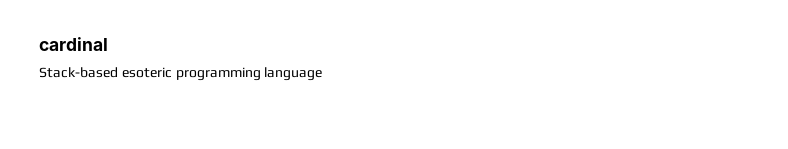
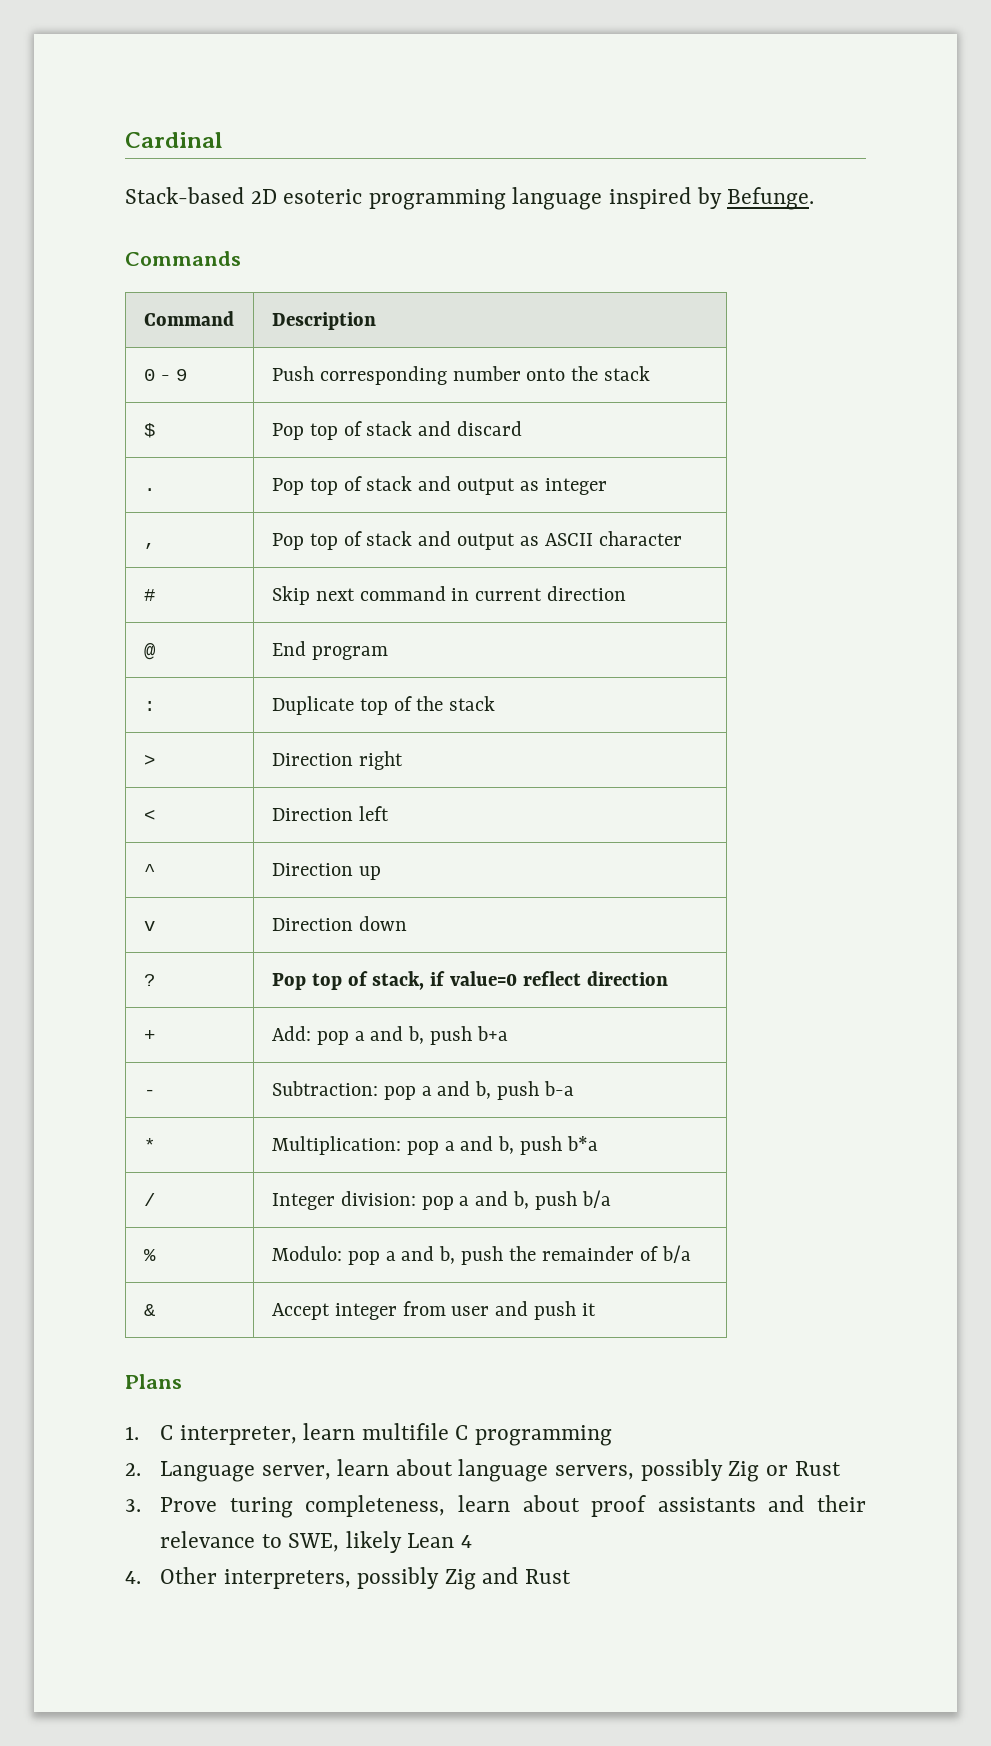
[39,37,108,51] cardinal -> [125,132,223,148] Cardinal
(118, 72) none -> [250,189,277,204] 2D
(323, 74) none -> [609,187,815,210] [125,251,241,266] [143,311,234,326] [271,312,376,330] [143,369,187,381] [271,366,651,385] [143,423,155,438] [271,421,523,440] [143,488,155,491] [271,476,608,495] [143,543,155,549] [271,531,683,550] [143,589,155,601] [271,586,627,605] [143,643,156,660] [271,641,388,660] [143,701,155,711] [271,696,496,715] [143,754,155,766] [271,751,403,770] [143,809,155,821] [271,806,389,821] [143,864,155,876] [271,863,381,880] [143,921,155,931] [271,916,407,931] [143,974,155,986] [271,971,669,990] [143,1030,155,1041] [271,1026,509,1045] [143,1089,155,1096] [271,1081,575,1100] [143,1138,155,1151] [271,1136,599,1155] [143,1193,155,1206] [271,1190,612,1210] [143,1249,156,1261] [271,1245,692,1265] [143,1304,155,1316] [271,1301,597,1320] [125,1374,182,1389] [125,1423,613,1446] [125,1459,841,1482] [125,1495,866,1518] [160,1531,473,1553] [125,1567,572,1590] inspired by Befunge. // Commands // Command | Description // 0 - 9 | Push corresponding number onto the stack // $ | Pop top of stack and discard // . | Pop top of stack and output as integer // , | Pop top of stack and output as ASCII character // # | Skip next command in current direction // @ | End program // : | Duplicate top of the stack // > | Direction right // < | Direction left // ^ | Direction up // v | Direction down // ? | Pop top of stack, if value=0 reflect direction // + | Add: pop a and b, push b+a // - | Subtraction: pop a and b, push b-a // * | Multiplication: pop a and b, push b*a // / | Integer division: pop a and b, push b/a // % | Modulo: pop a and b, push the remainder of b/a // & | Accept integer from user and push it // Plans // 1. C interpreter, learn multifile C programming // 2. Language server, learn about language servers, possibly Zig or Rust // 3. Prove turing completeness, learn about proof assistants and their relevance to SWE, likely Lean 4 // 4. Other interpreters, possibly Zig and Rust

